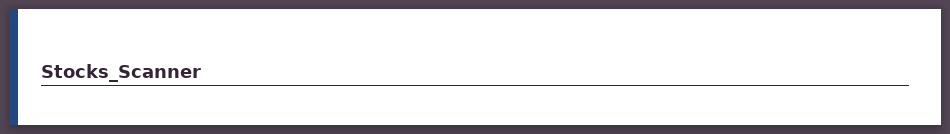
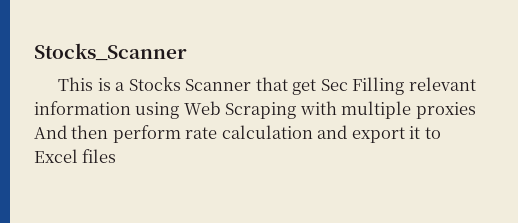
(201, 73) none -> [58,77,476,95] [34,101,476,119] [34,125,441,143] [34,149,117,163] // This is a Stocks Scanner that get Sec Filling relevant information using Web Scraping with multiple proxies And then perform rate calculation and export it to Excel files

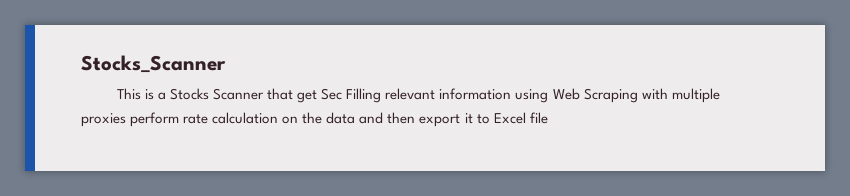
[34,125,109,139] And then -> (126, 120) none
[317,125,348,139] and -> [282,112,416,124] on the data and then
[82,149,117,163] files -> [529,112,548,124] file

